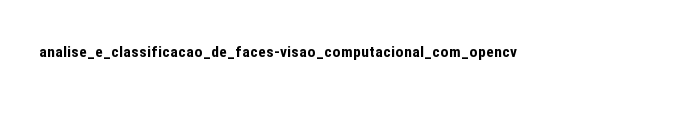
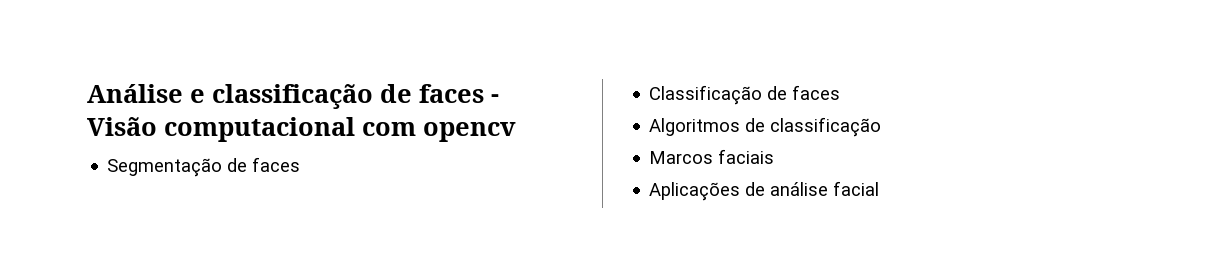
[39,46,517,60] analise_e_classificacao_de_faces-visao_computacional_com_opencv -> [87,84,499,109] [87,117,516,142] [107,157,301,177] [649,85,841,105] [649,117,882,137] [649,149,775,164] [649,181,880,201] Análise e classificação de faces - Visão computacional com opencv // Segmentação de faces // Classificação de faces // Algoritmos de classificação // Marcos faciais // Aplicações de análise facial

